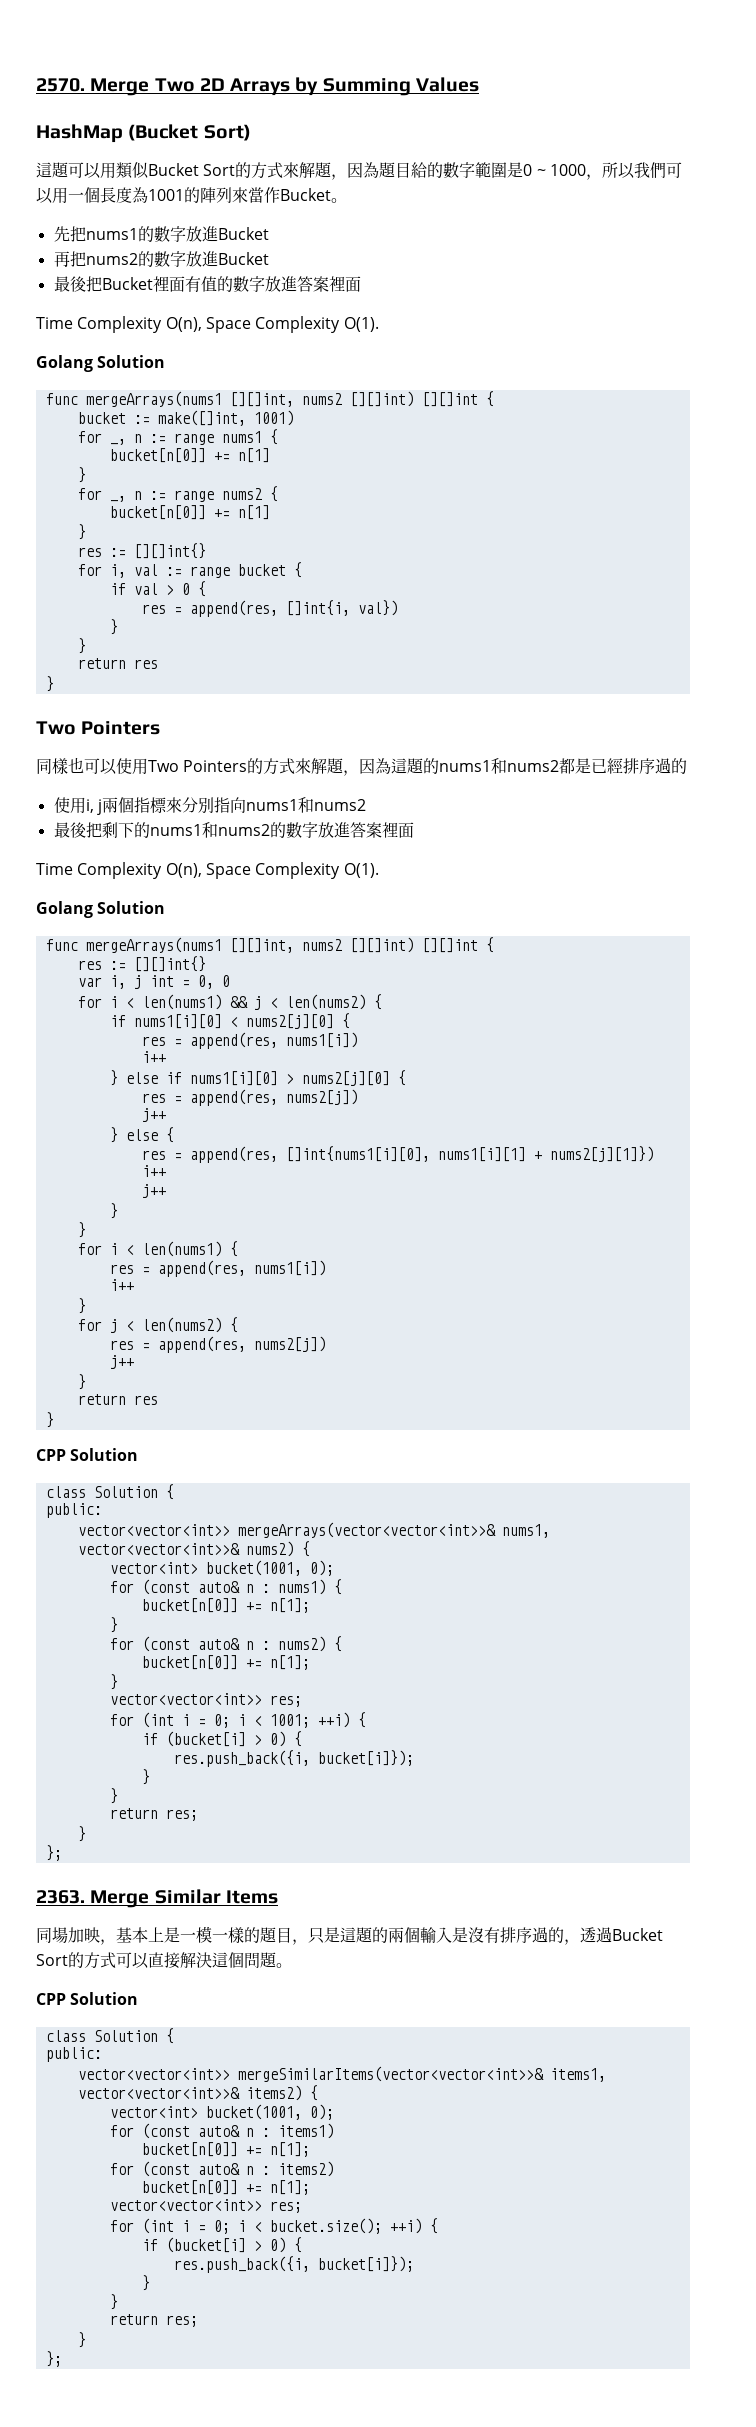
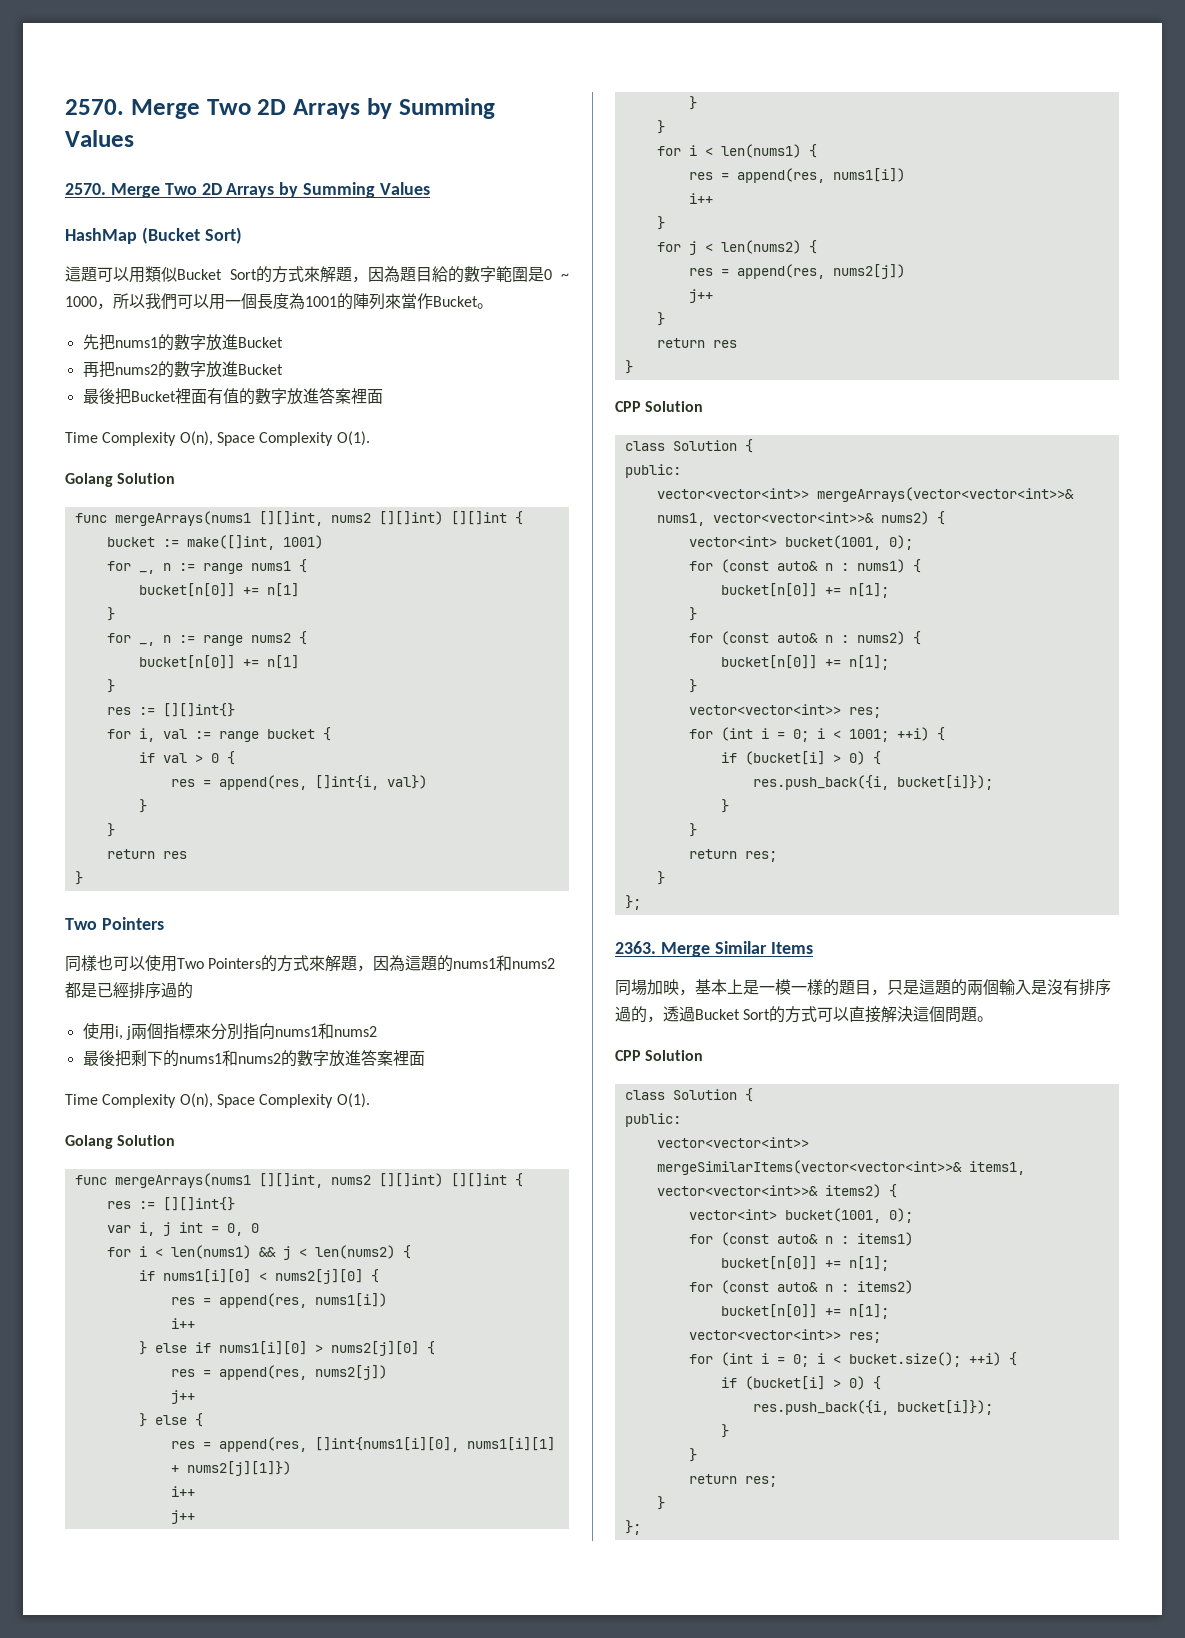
[36,77,479,96] 2570. Merge Two 2D Arrays by Summing Values -> [65,98,495,119] [65,130,134,147] [65,182,431,198] 2570. Merge Two 2D Arrays by Summing Values // 2570. Merge Two 2D Arrays by Summing Values

